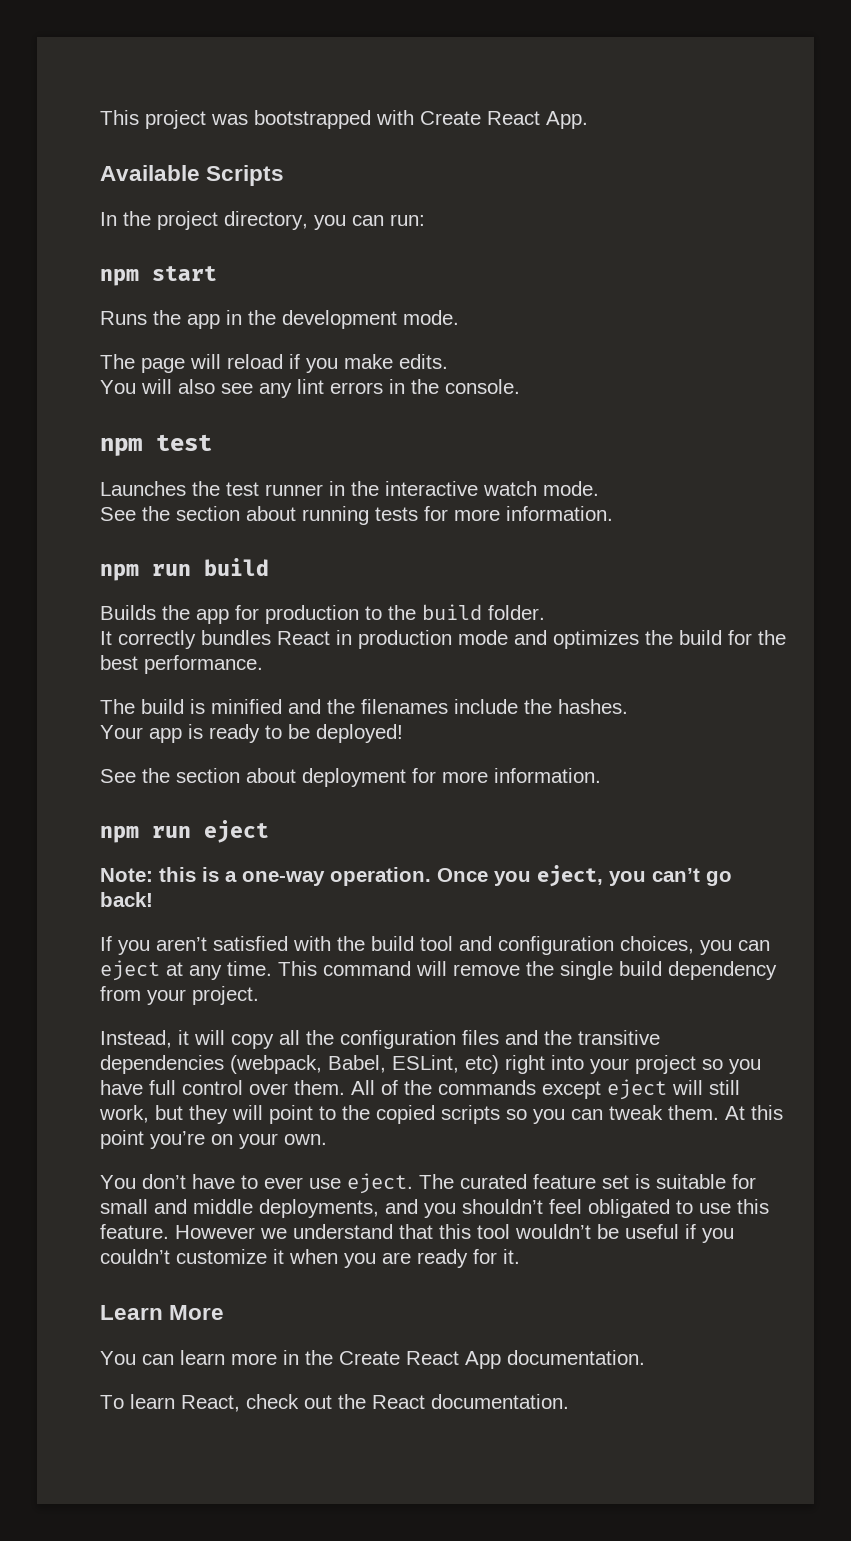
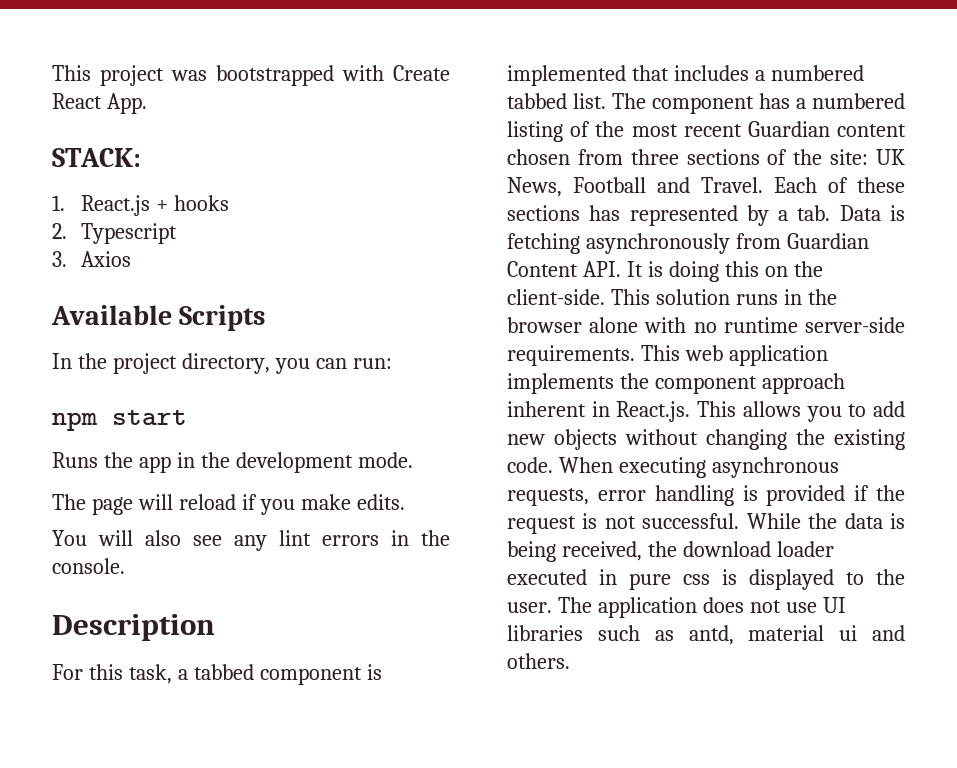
(588, 120) none -> [52,148,141,167] [52,195,230,216] [52,223,178,244] [52,251,132,267] // STACK: // 1. React.js + hooks // 2. Typescript // 3. Axios
[100,434,212,456] [100,481,599,496] [100,506,613,525] [100,558,269,581] [100,604,545,624] [100,630,786,649] [100,655,263,674] [100,699,628,714] [100,724,403,743] [100,768,601,787] [100,820,269,843] [100,865,732,887] [100,892,153,907] [100,936,770,955] [100,960,777,981] [100,986,259,1005] [100,1030,660,1049] [100,1055,761,1074] [100,1079,740,1100] [99,1105,783,1124] [100,1130,327,1149] [100,1173,756,1194] [100,1199,769,1218] [100,1224,734,1243] [100,1249,520,1268] [100,1305,225,1320] [100,1350,645,1369] [100,1394,569,1412] npm test // Launches the test runner in the interactive watch mode. // See the section about running tests for more information. // npm run build // Builds the app for production to the build folder. // It correctly bundles React in production mode and optimizes the build for the best performance. // The build is minified and the filenames include the hashes. // Your app is ready to be deployed! // See the section about deployment for more information. // npm run eject // Note: this is a one-way operation. Once you eject, you can’t go back! // If you aren’t satisfied with the build tool and configuration choices, you can eject at any time. This command will remove the single build dependency from your project. // Instead, it will copy all the configuration files and the transitive dependencies (webpack, Babel, ESLint, etc) right into your project so you have full control over them. All of the commands except eject will still work, but they will point to the copied scripts so you can tweak them. At this point you’re on your own. // You don’t have to ever use eject. The curated feature set is suitable for small and middle deployments, and you shouldn’t feel obligated to use this feature. However we understand that this tool wouldn’t be useful if you couldn’t customize it when you are ready for it. // Learn More // You can learn more in the Create React App documentation. // To learn React, check out the React documentation. -> [52,614,215,641] [52,664,382,685] [507,65,864,86] [507,93,905,114] [507,121,906,142] [507,149,905,165] [507,177,905,197] [507,205,905,226] [507,233,869,254] [507,261,823,282] [507,289,837,305] [507,317,905,333] [507,345,828,366] [507,373,845,394] [507,401,905,422] [507,429,905,450] [507,457,839,478] [507,485,905,506] [507,513,906,534] [507,541,834,562] [507,569,905,590] [507,597,846,618] [507,625,905,645] [507,653,570,669] Description // For this task, a tabbed component is implemented that includes a numbered tabbed list. The component has a numbered listing of the most recent Guardian content chosen from three sections of the site: UK News, Football and Travel. Each of these sections has represented by a tab. Data is fetching asynchronously from Guardian Content API. It is doing this on the client-side. This solution runs in the browser alone with no runtime server-side requirements. This web application implements the component approach inherent in React.js. This allows you to add new objects without changing the existing code. When executing asynchronous requests, error handling is provided if the request is not successful. While the data is being received, the download loader executed in pure css is displayed to the user. The application does not use UI libraries such as antd, material ui and others.

